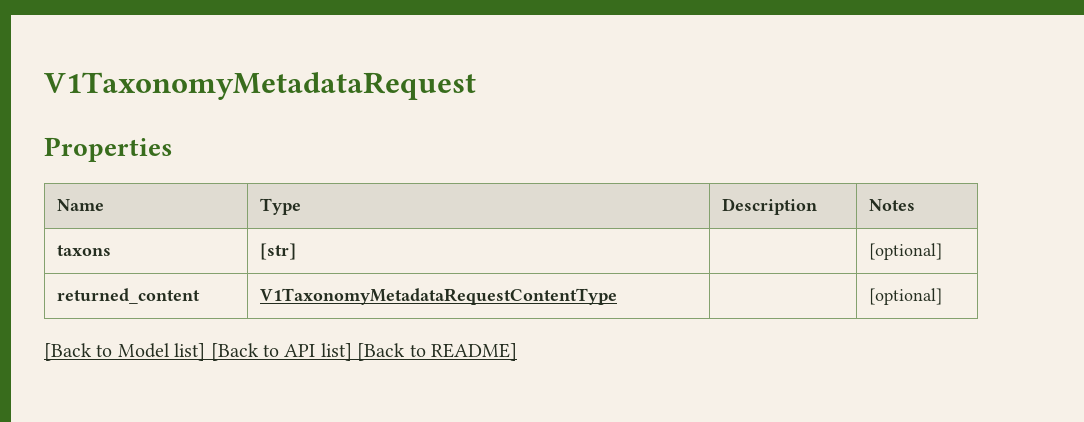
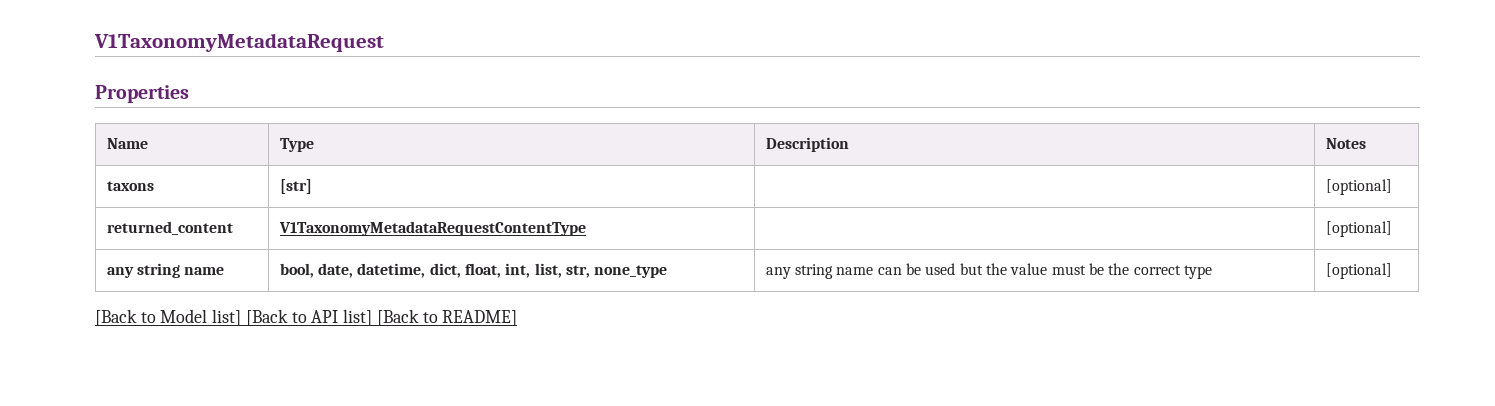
(943, 296) none -> [106,263,225,278] [279,263,668,278] [765,263,1212,279] [1325,263,1392,279] // any string name | bool, date, datetime, dict, float, int, list, str, none_type | any string name can be used but the value must be the correct type | [optional]

